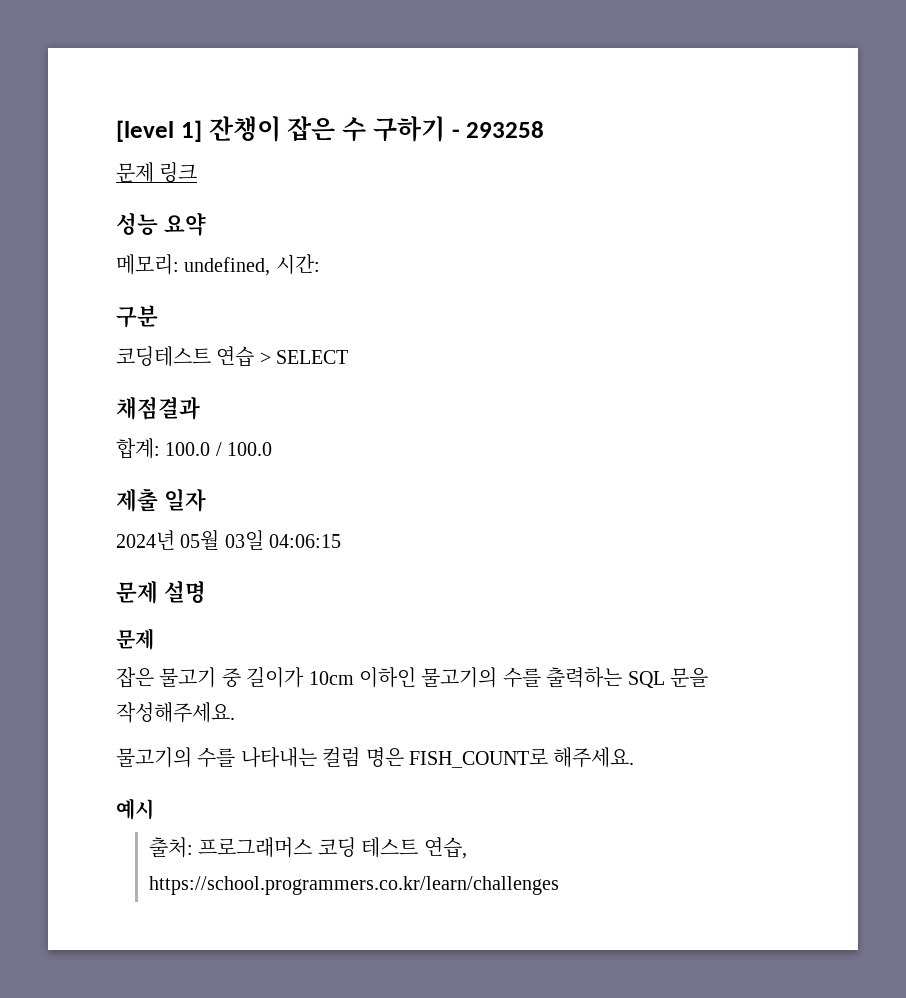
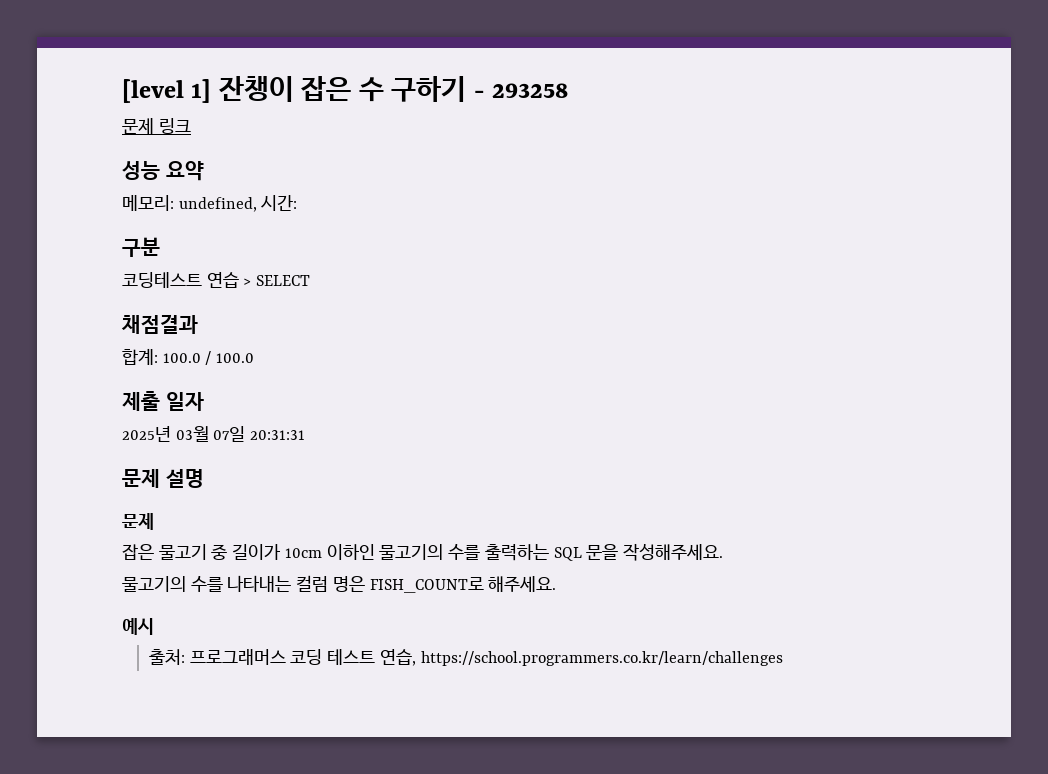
[116,529,342,550] 2024년 05월 03일 04:06:15 -> [122,426,306,442] 2025년 03월 07일 20:31:31

